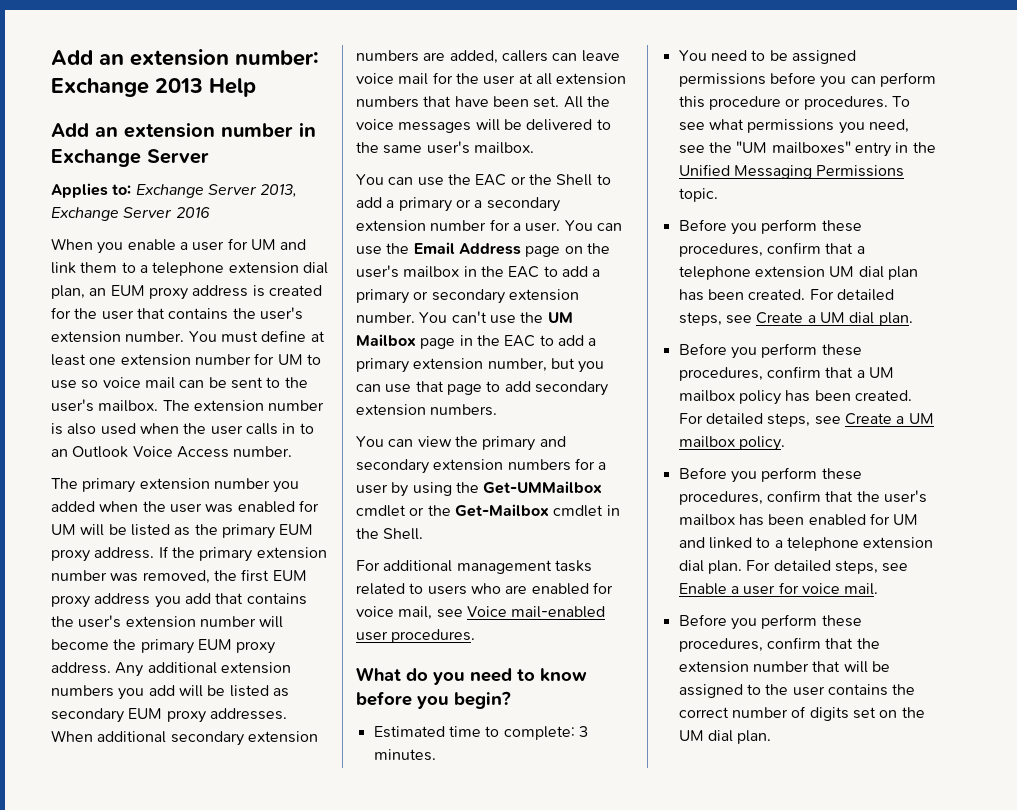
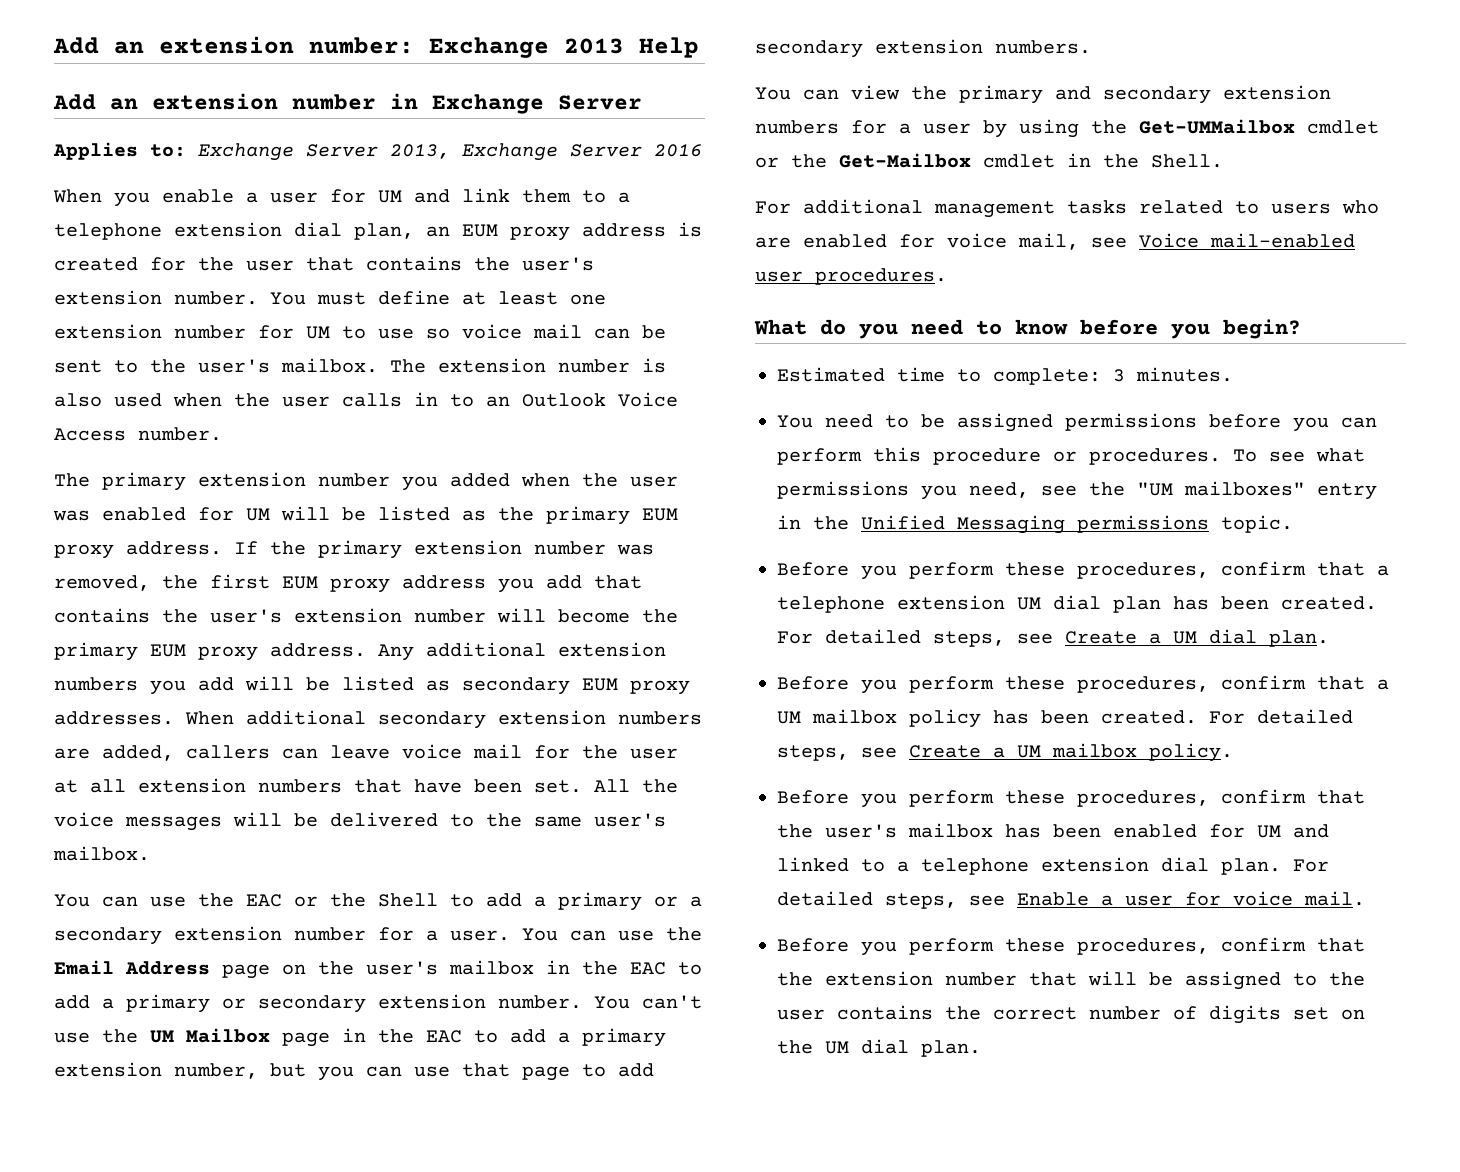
[816,165,905,177] Permissions -> [1077,515,1209,533] permissions

